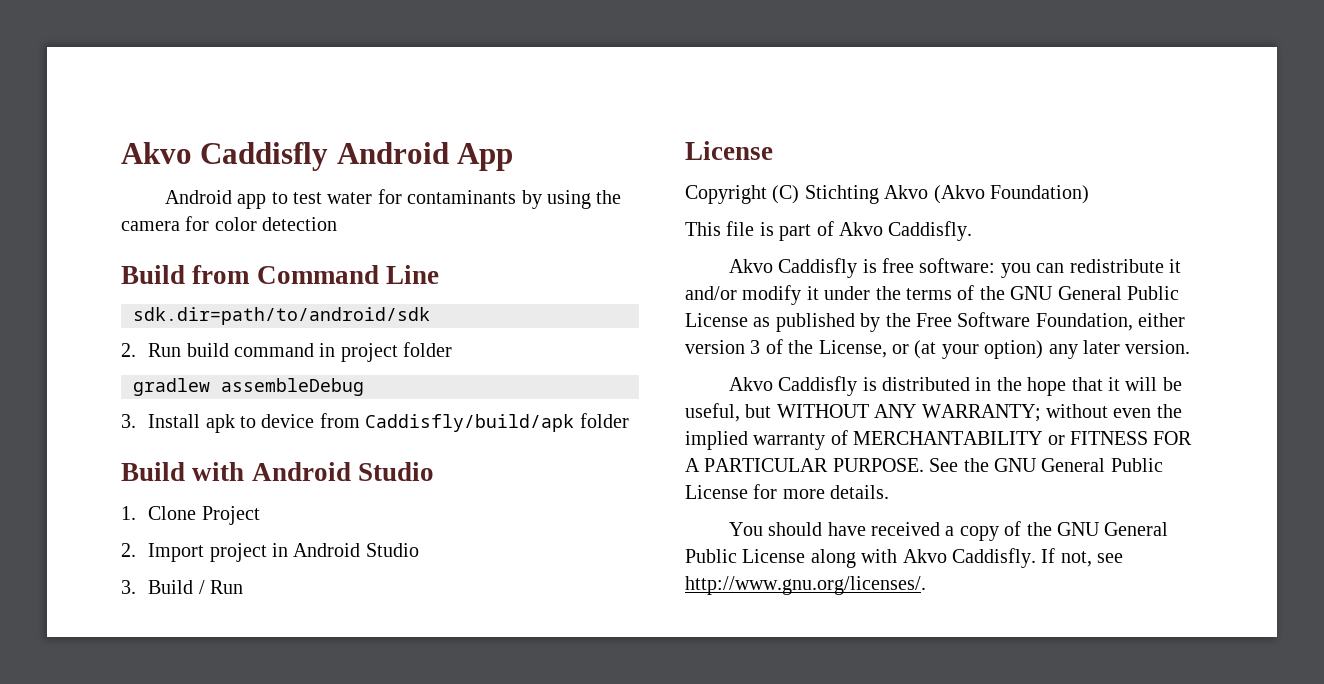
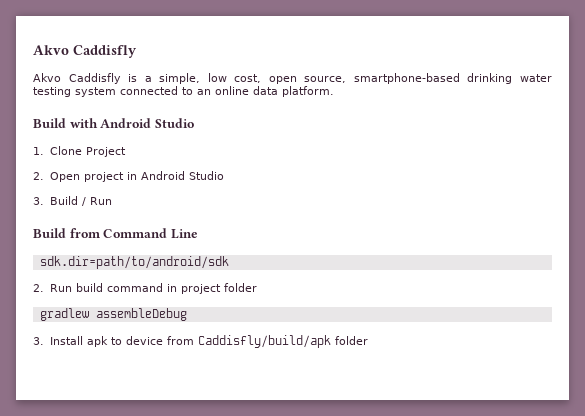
[121,142,514,171] [164,189,622,209] [121,216,338,231] Akvo Caddisfly Android App // Android app to test water for contaminants by using the camera for color detection -> [33,45,137,58] [33,73,552,84] [33,86,334,97] [33,118,194,128] [33,146,126,157] [33,171,224,182] [33,196,112,206] Akvo Caddisfly // Akvo Caddisfly is a simple, low cost, open source, smartphone-based drinking water testing system connected to an online data platform. // Build with Android Studio // 1. Clone Project // 2. Open project in Android Studio // 3. Build / Run
[121,462,434,481] [121,506,260,525] [121,543,419,562] [121,580,244,594] [685,141,773,160] [685,185,1089,204] [685,221,973,241] [728,258,1182,278] [685,285,1179,305] [685,312,1186,332] [685,339,1191,359] [728,376,1182,396] [685,403,1182,422] [685,430,1193,450] [685,458,1163,472] [685,484,890,499] [728,521,1169,541] [685,548,1124,568] [685,576,926,595] // Build with Android Studio // 1. Clone Project // 2. Import project in Android Studio // 3. Build / Run // License // Copyright (C) Stichting Akvo (Akvo Foundation) // This file is part of Akvo Caddisfly. // Akvo Caddisfly is free software: you can redistribute it and/or modify it under the terms of the GNU General Public License as published by the Free Software Foundation, either version 3 of the License, or (at your option) any later version. // Akvo Caddisfly is distributed in the hope that it will be useful, but WITHOUT ANY WARRANTY; without even the implied warranty of MERCHANTABILITY or FITNESS FOR A PARTICULAR PURPOSE. See the GNU General Public License for more details. // You should have received a copy of the GNU General Public License along with Akvo Caddisfly. If not, see http://www.gnu.org/licenses/. -> (368, 340) none

